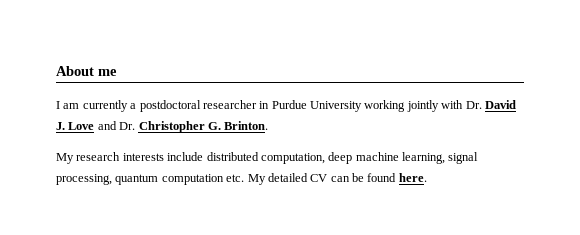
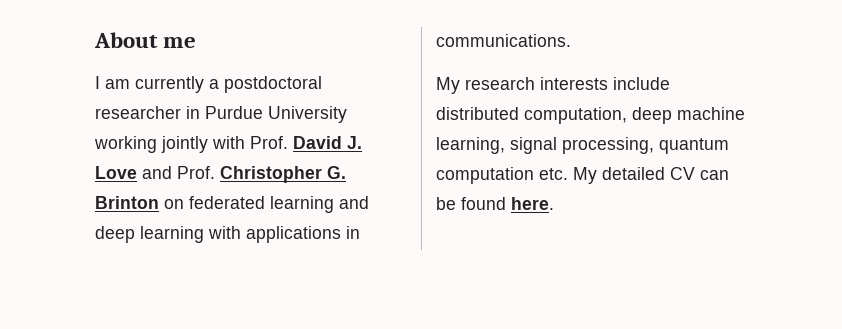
[465,101,482,109] Dr. -> [250,136,288,149] Prof.
[119,122,136,130] Dr. -> [177,166,215,179] Prof.
[224,121,269,130] Brinton. -> [95,196,369,213] [95,226,360,243] [436,34,571,47] Brinton on federated learning and deep learning with applications in communications.

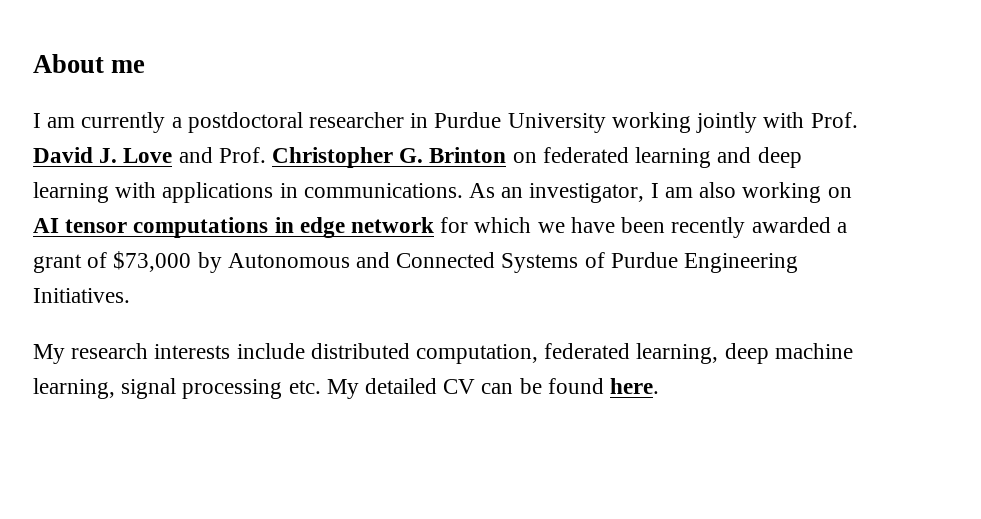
(571, 40) none -> [469,182,852,203] [33,217,847,238] [33,251,799,273] [33,288,130,303] As an investigator, I am also working on AI tensor computations in edge network for which we have been recently awarded a grant of $73,000 by Autonomous and Connected Systems of Purdue Engineering Initiatives.
(627, 115) none -> [544,343,719,364] federated learning,
[562,137,729,154] [436,167,534,184] processing, quantum computation -> [182,379,283,399] processing

